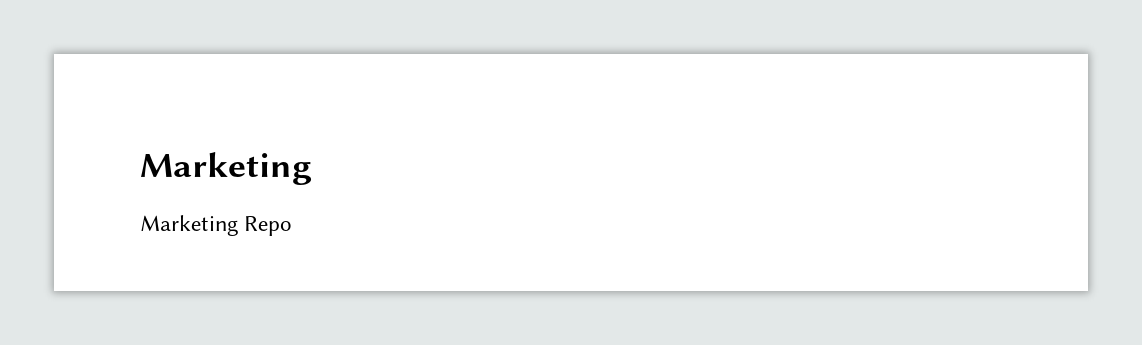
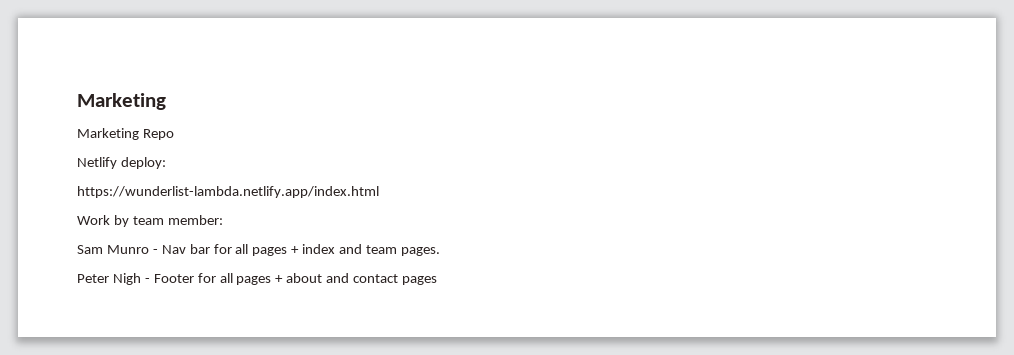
(293, 226) none -> [77,157,166,169] [77,186,379,198] [77,215,223,227] [77,244,440,256] [77,273,438,285] // Netlify deploy: // https://wunderlist-lambda.netlify.app/index.html // Work by team member: // Sam Munro - Nav bar for all pages + index and team pages. // Peter Nigh - Footer for all pages + about and contact pages

